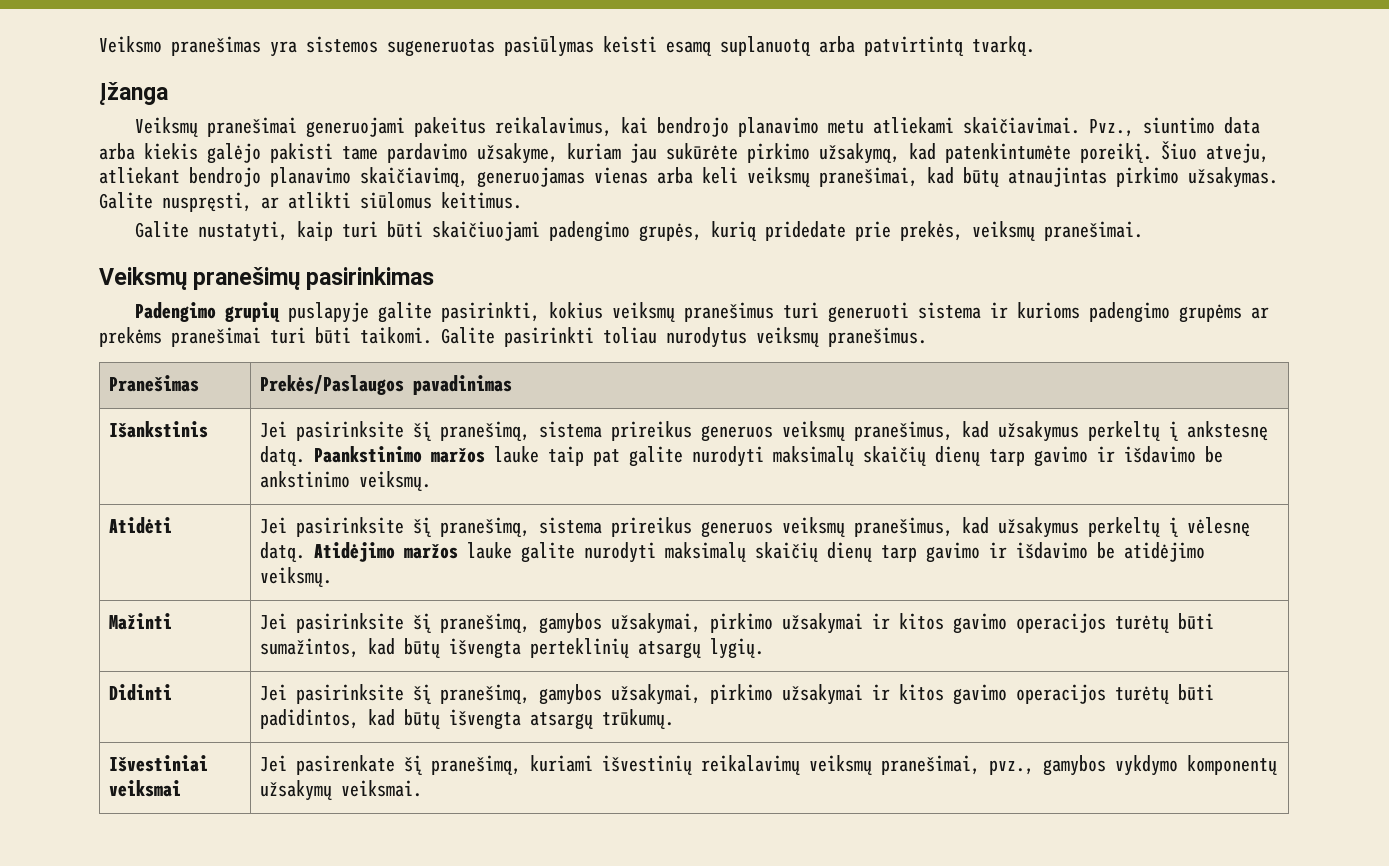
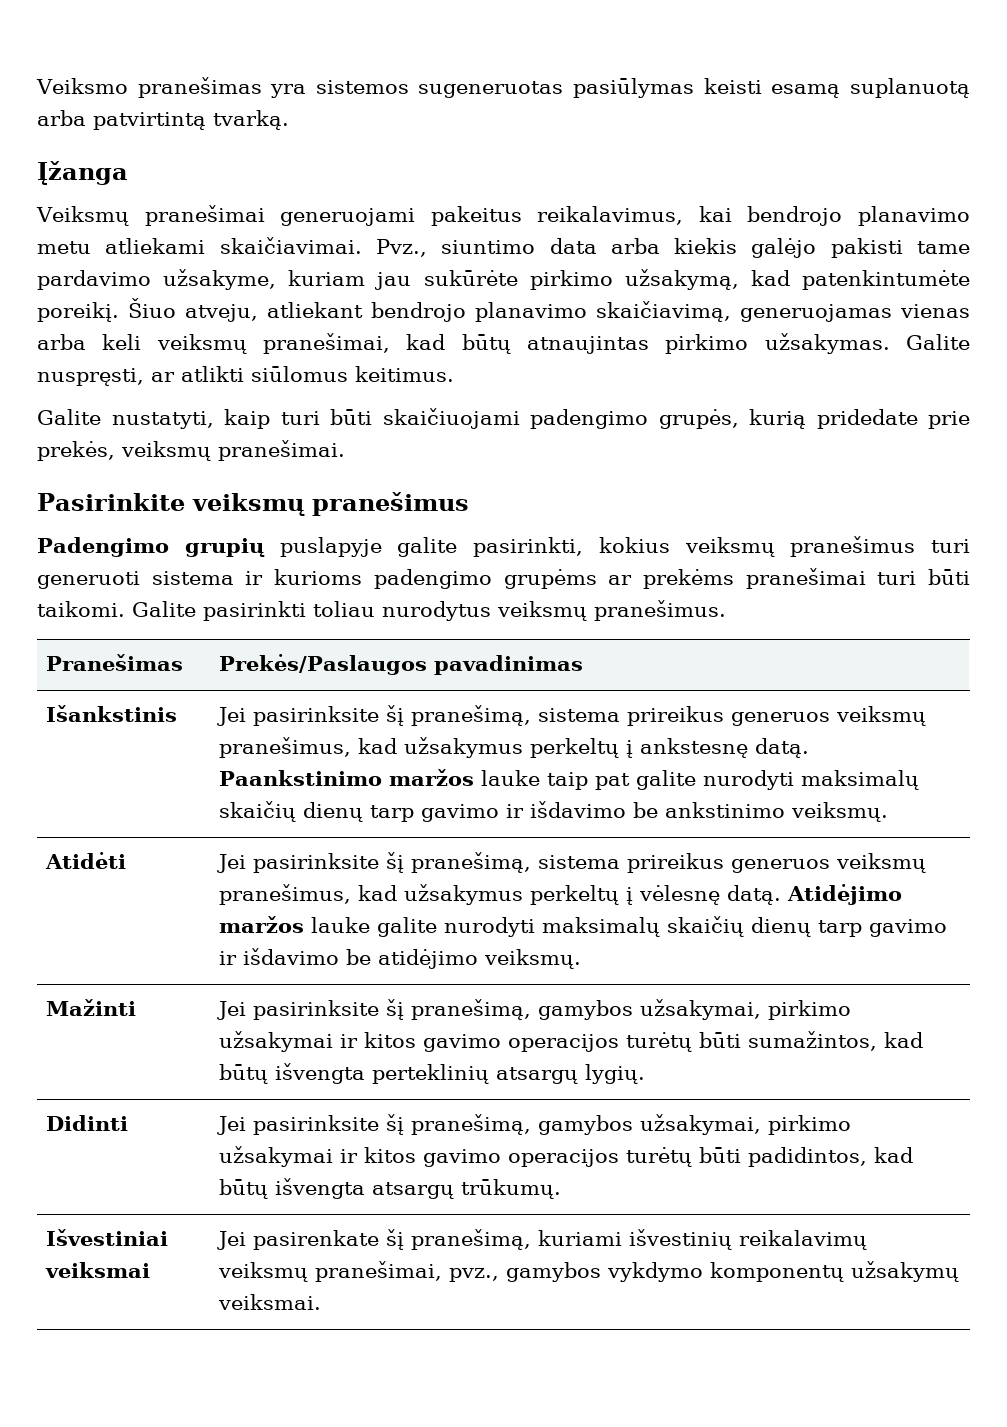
[99,267,435,290] Veiksmų pranešimų pasirinkimas -> [37,492,469,516] Pasirinkite veiksmų pranešimus

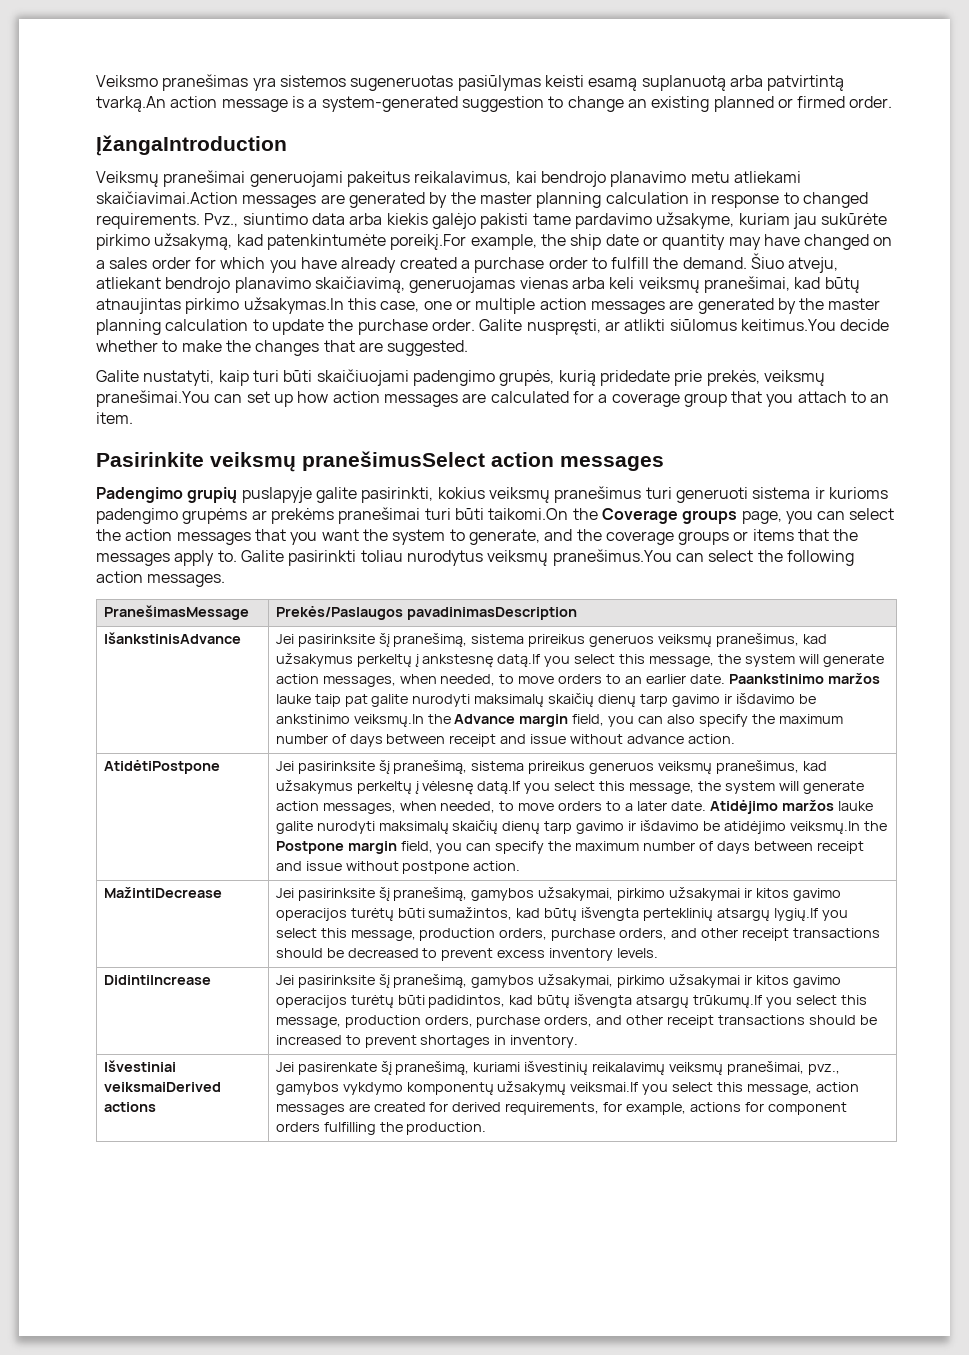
[213,110,289,130] [37,161,128,185] tvarką. // Įžanga -> [96,96,893,112] [96,135,287,156] tvarką.An action message is a system-generated suggestion to change an existing planned or firmed order. // ĮžangaIntroduction
[219,237,362,254] skaičiavimai. -> [96,191,868,208] [96,213,200,229] skaičiavimai.Action messages are generated by the master planning calculation in response to changed requirements.
[37,302,119,322] poreikį. -> [390,234,893,250] [96,257,747,273] poreikį.For example, the ship date or quantity may have changed on a sales order for which you have already created a purchase order to fulfill the demand.
[764,333,890,354] užsakymas. -> [243,297,881,314] [96,319,475,335] užsakymas.In this case, one or multiple action messages are generated by the master planning calculation to update the purchase order.
[355,366,454,382] keitimus. -> [740,319,890,331] [96,340,469,356] keitimus.You decide whether to make the changes that are suggested.
[218,440,345,461] pranešimai. -> [96,390,890,407] [96,412,133,424] pranešimai.You can set up how action messages are calculated for a coverage group that you attach to an item.
[311,492,469,516] pranešimus -> [302,451,664,471] pranešimusSelect action messages
[37,601,125,617] taikomi. -> [488,508,895,524] [96,529,859,545] [96,550,237,566] taikomi.On the Coverage groups page, you can select the action messages that you want the system to generate, and the coverage groups or items that the messages apply to.
[594,600,726,621] [45,654,183,671] pranešimus. // Pranešimas -> [552,549,854,566] [96,571,226,587] [103,605,249,620] pranešimus.You can select the following action messages. // PranešimasMessage
[433,655,583,675] [45,705,177,722] pavadinimas // Išankstinis -> [406,607,577,620] [103,632,241,644] pavadinimasDescription // IšankstinisAdvance
[754,738,809,758] datą. -> [497,654,884,667] [275,674,725,687] datą.If you select this message, the system will generate action messages, when needed, to move orders to an earlier date.
[790,802,888,822] [44,852,126,869] veiksmų. // Atidėti -> [353,714,843,727] [275,734,735,747] [103,760,220,774] veiksmų.In the Advance margin field, you can also specify the maximum number of days between receipt and issue without advance action. // AtidėtiPostpone
[726,885,781,905] datą. -> [477,781,864,794] [275,801,706,814] datą.If you select this message, the system will generate action messages, when needed, to move orders to a later date.
[483,949,581,969] [45,999,136,1016] veiksmų. // Mažinti -> [789,821,887,834] [275,841,864,854] [275,861,521,874] [103,887,222,898] veiksmų.In the Postpone margin field, you can specify the maximum number of days between receipt and issue without postpone action. // MažintiDecrease
[584,1064,645,1084] [45,1115,128,1131] lygių. // Didinti -> [773,908,848,921] [275,928,880,941] [275,948,659,961] [103,975,211,985] lygių.If you select this message, production orders, purchase orders, and other receipt transactions should be decreased to prevent excess inventory levels. // DidintiIncrease
[460,1179,561,1199] trūkumų. -> [693,995,867,1008] [275,1015,877,1028] [275,1035,579,1048] trūkumų.If you select this message, production orders, purchase orders, and other receipt transactions should be increased to prevent shortages in inventory.
[44,1262,150,1278] veiksmai -> [103,1082,221,1092] [103,1102,156,1112] veiksmaiDerived actions
[217,1294,321,1310] veiksmai. -> [570,1082,859,1095] [275,1102,847,1115] [275,1122,487,1135] veiksmai.If you select this message, action messages are created for derived requirements, for example, actions for component orders fulfilling the production.

